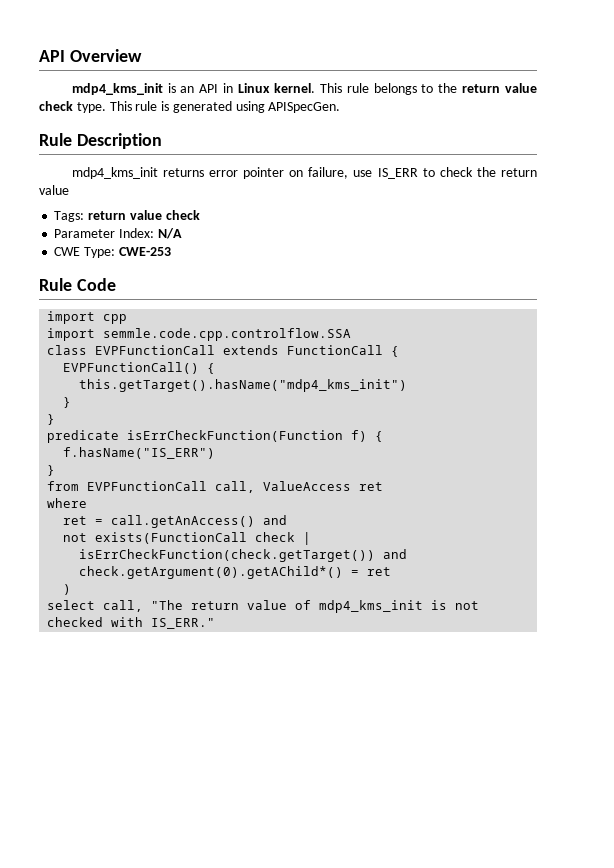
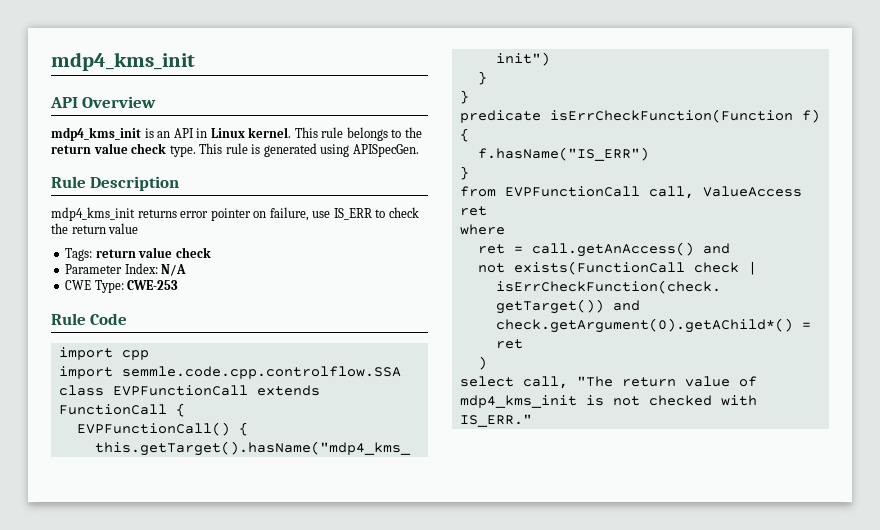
(39, 56) none -> [51,52,195,71] mdp4_kms_init //

